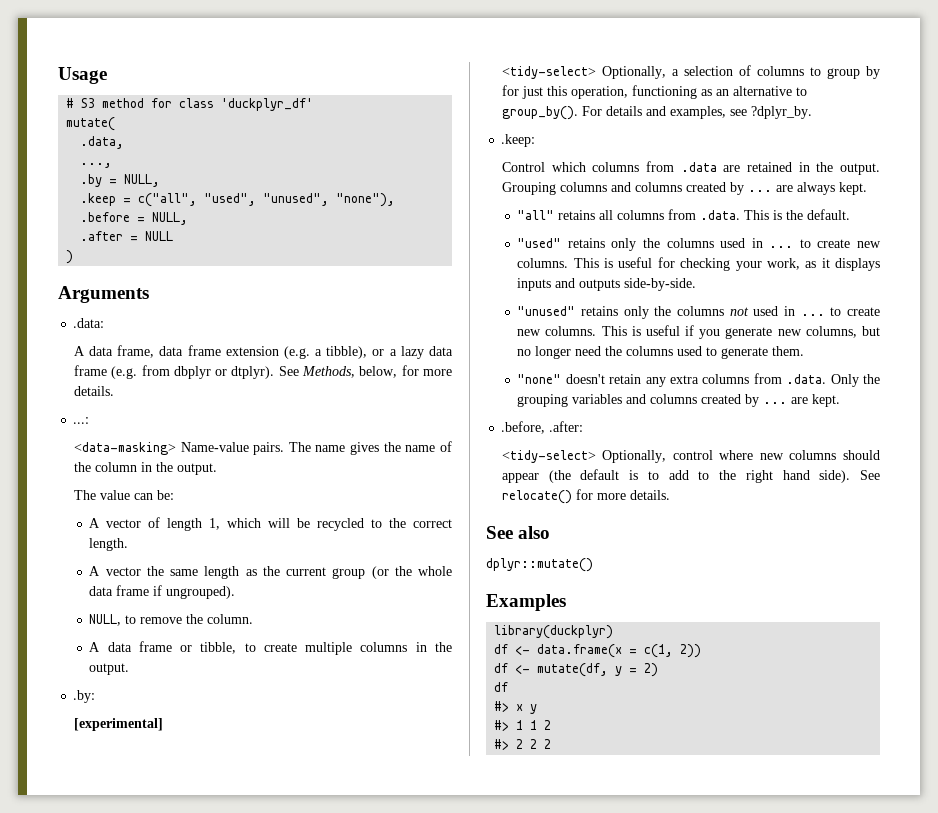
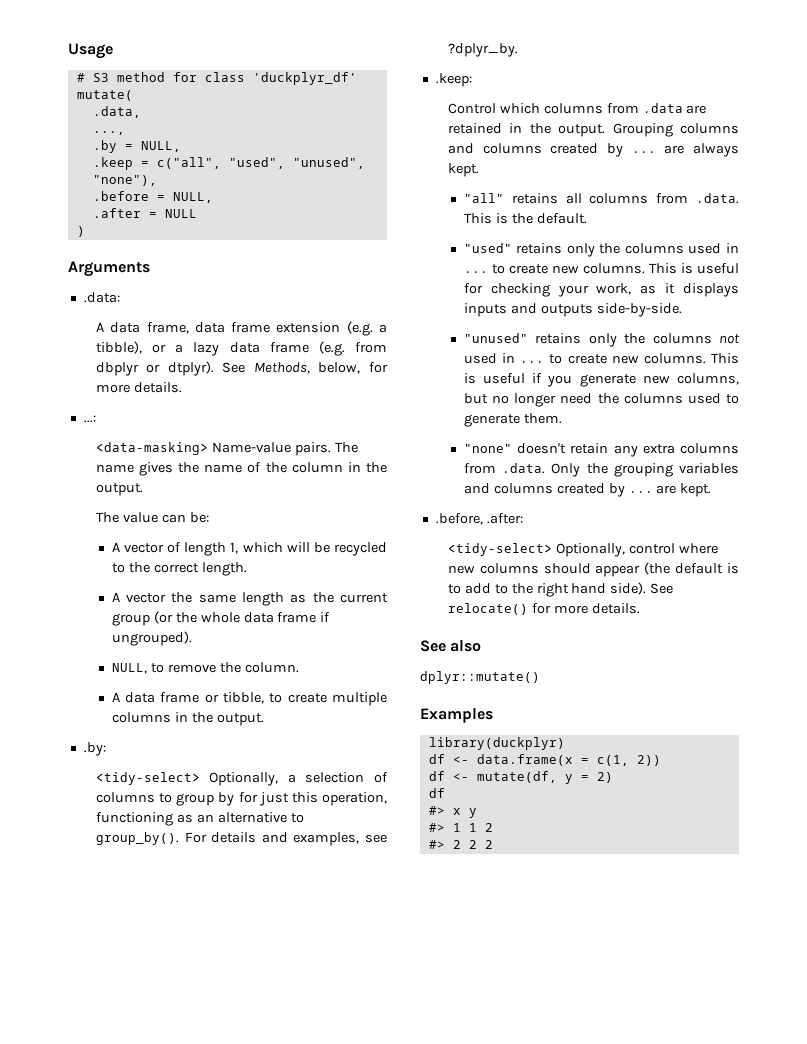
[73,718,163,731] // [experimental] -> (106, 749) none

